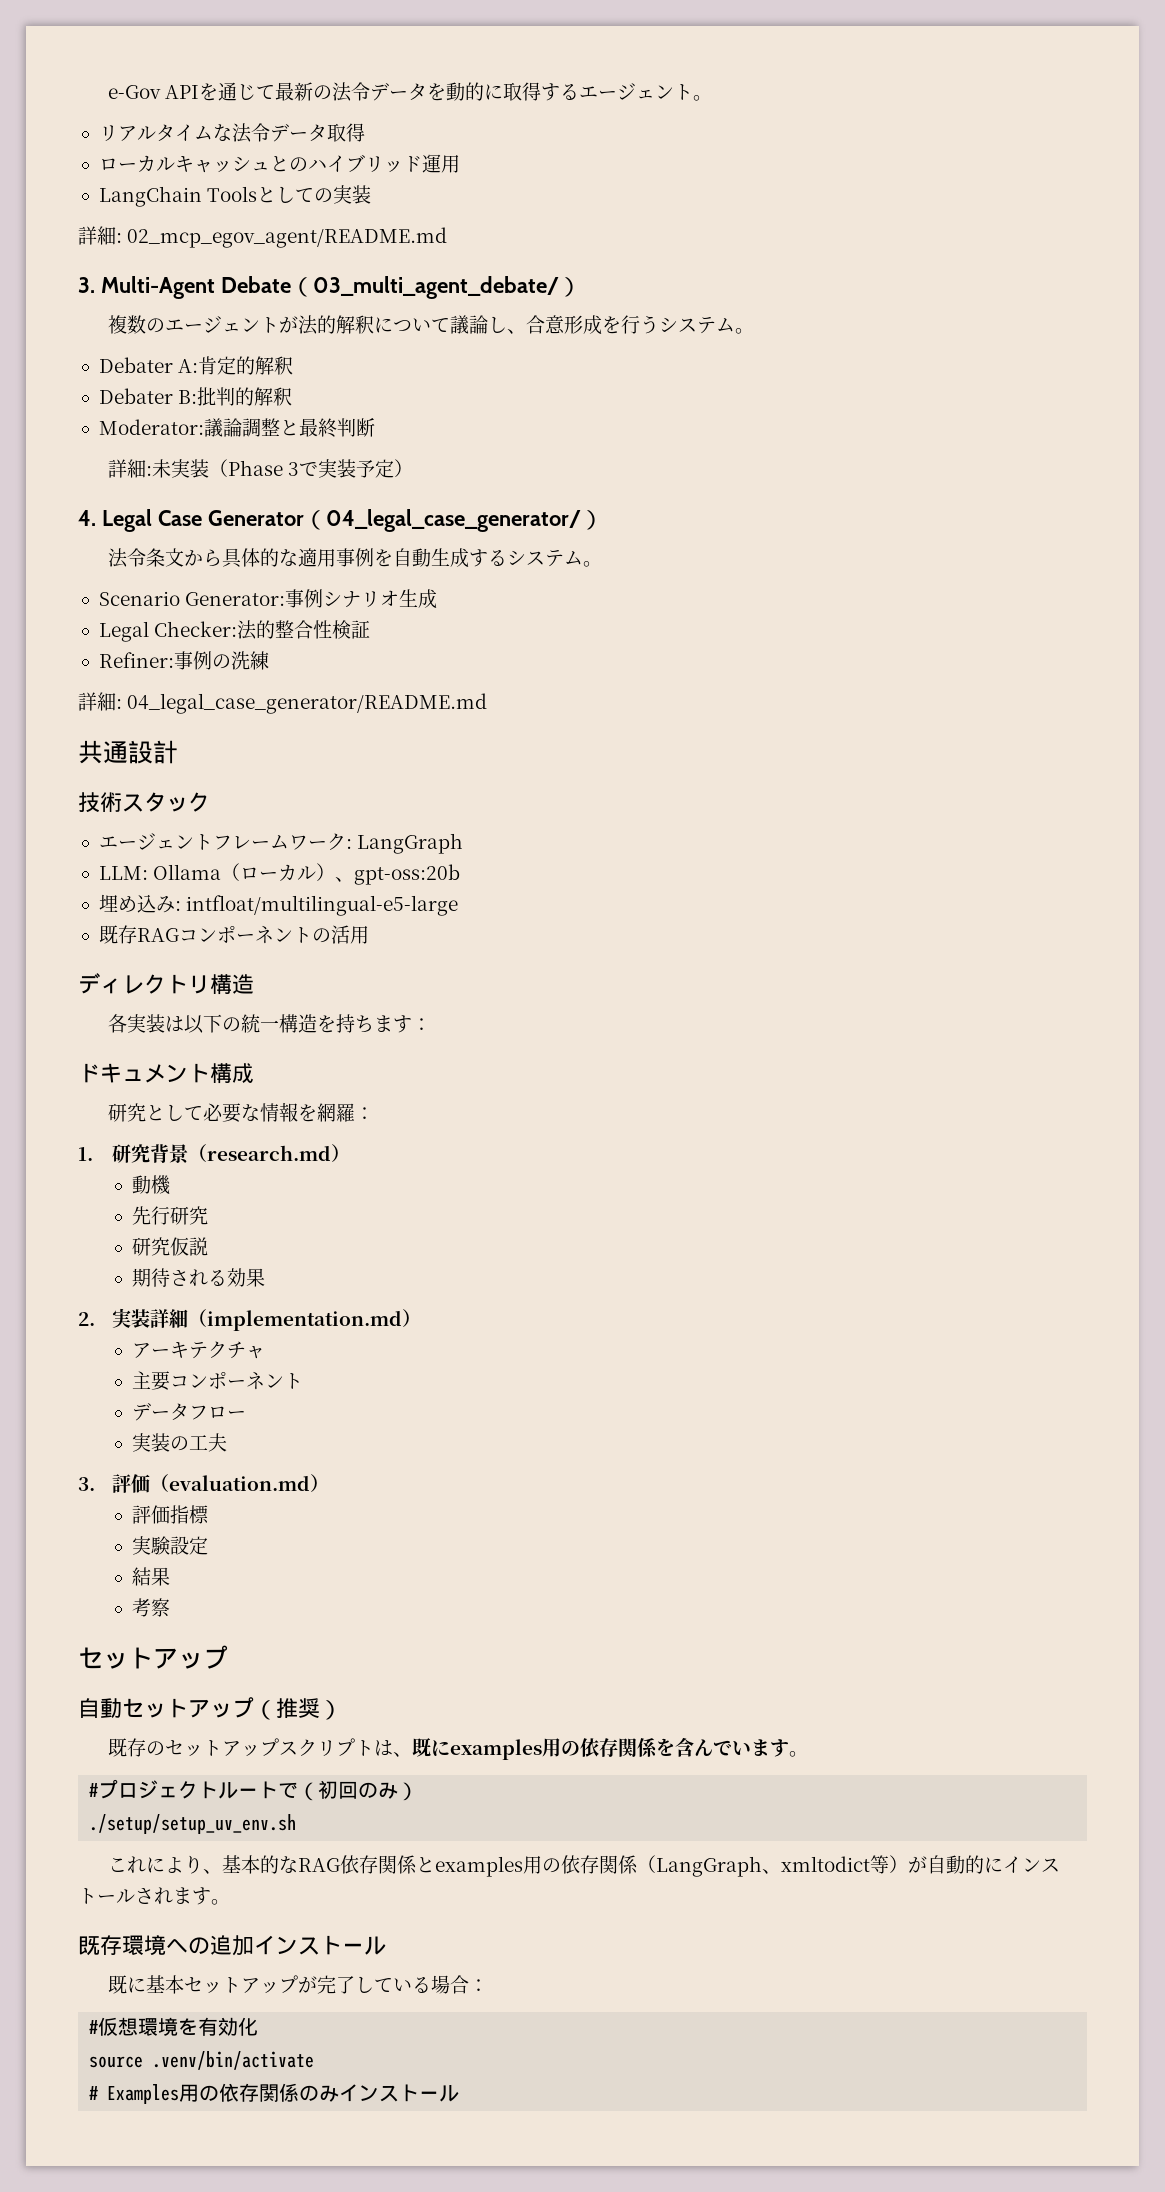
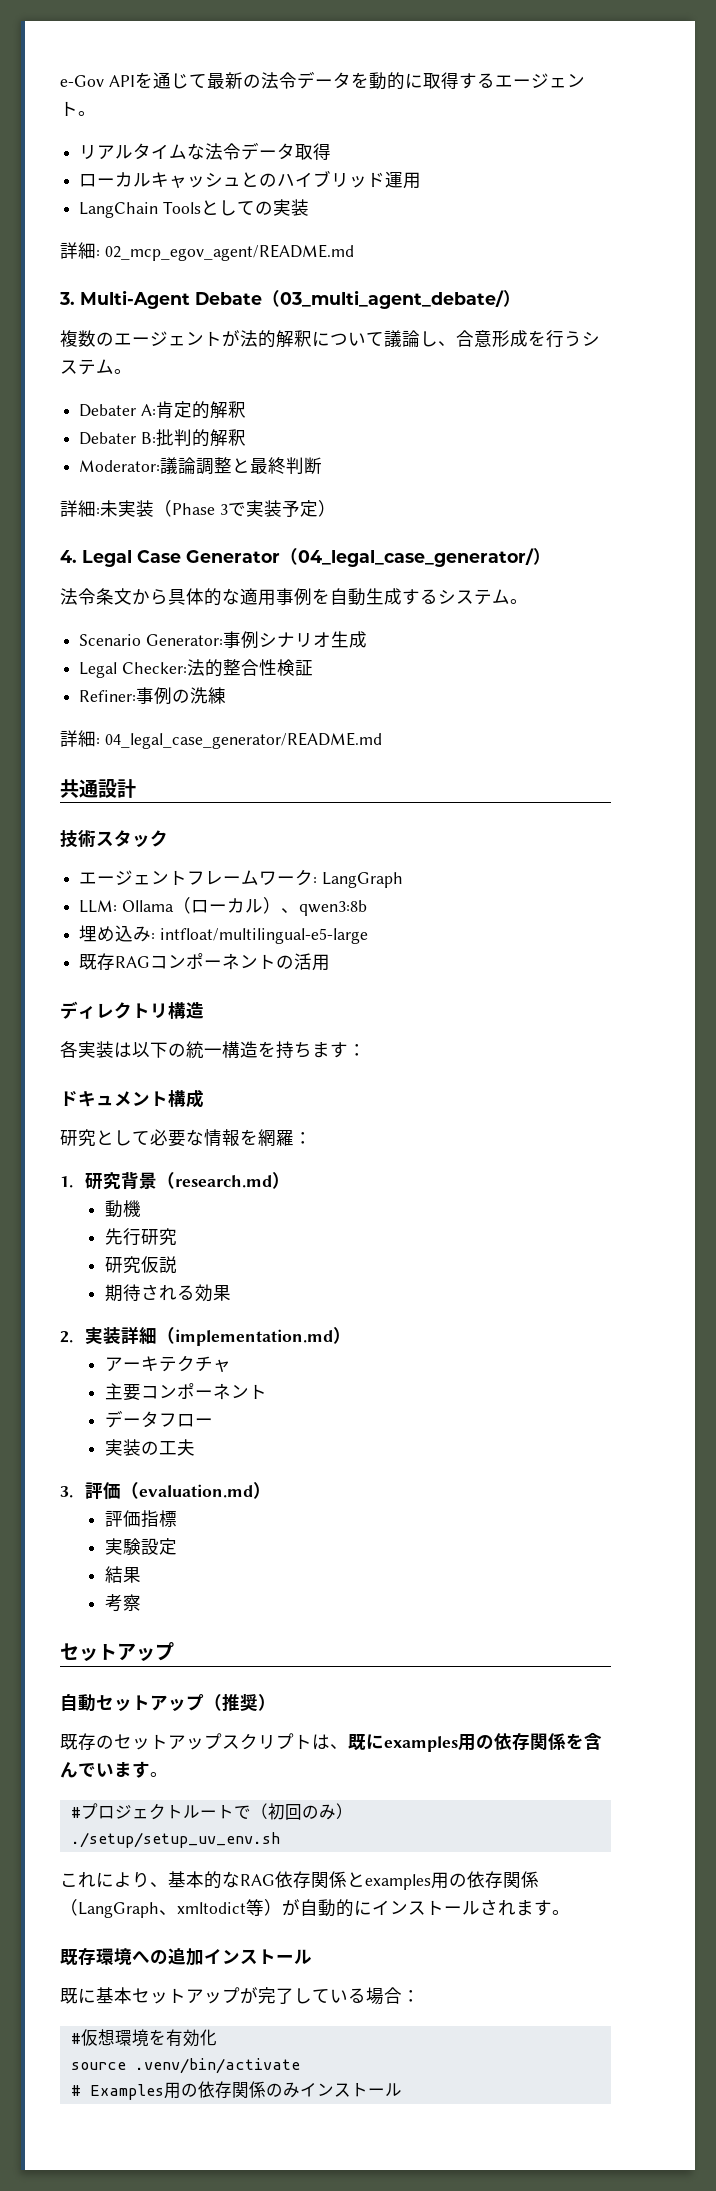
[354,864,461,885] gpt-oss:20b -> [298,900,367,916] qwen3:8b

